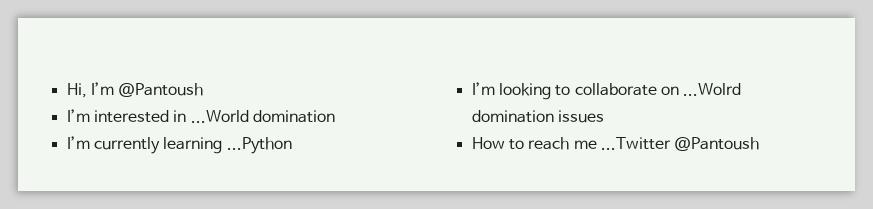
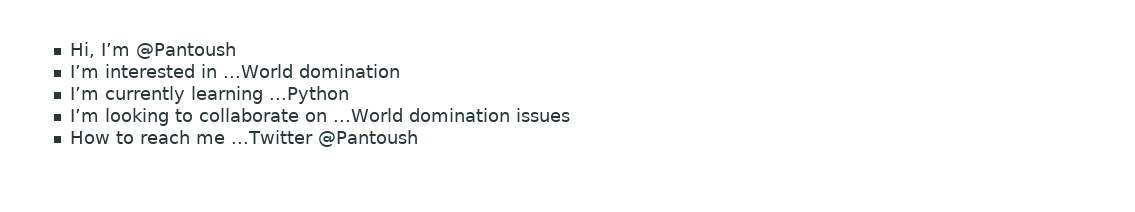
[683,83,742,96] ...Wolrd -> [332,108,403,122] ...World

